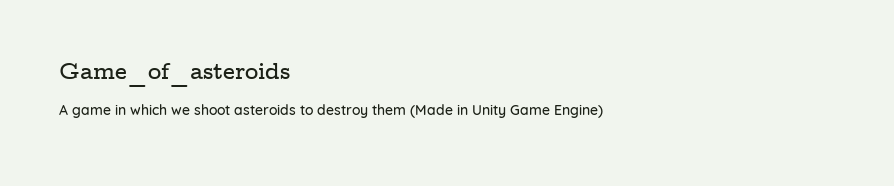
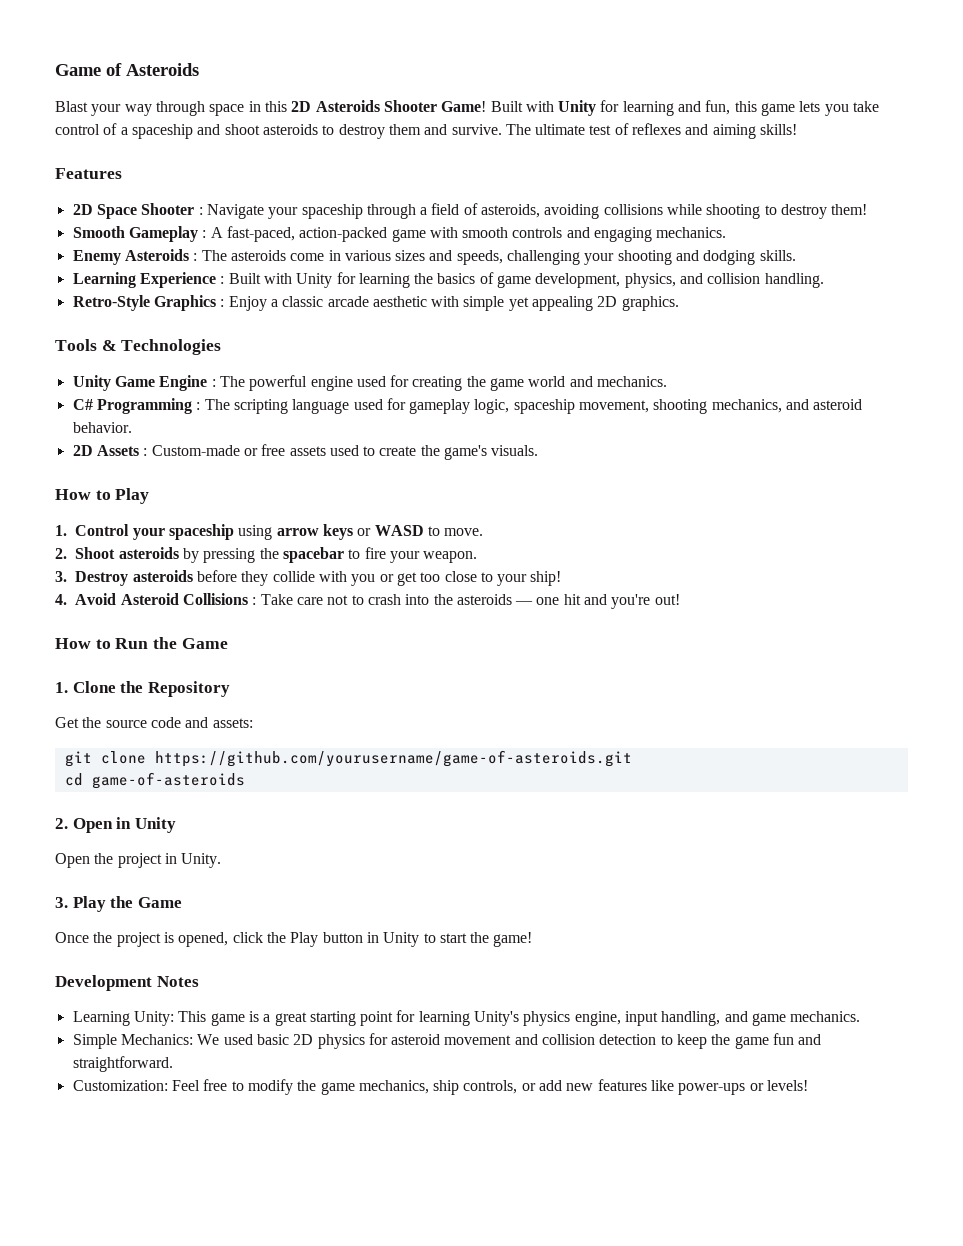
[59,63,290,87] [59,104,190,118] Game_of_asteroids // A game in which we -> [55,63,199,76] [55,100,880,116] [55,123,221,139] Game of Asteroids // Blast your way through space in this 2D Asteroids Shooter Game! Built with Unity for learning and fun, this game lets you take control of a spaceship and
[410,104,603,118] (Made in Unity Game Engine) -> [424,123,798,139] [55,168,122,179] [72,203,868,219] [72,226,727,242] [72,249,796,265] [72,272,824,288] [72,295,679,311] [55,339,222,355] [72,375,668,391] [72,398,863,414] [72,422,132,433] [72,444,539,460] [55,488,150,504] [55,524,484,540] [55,547,478,563] [55,570,562,586] [55,593,680,609] [55,637,228,649] [55,681,230,697] [55,717,253,728] [64,750,632,767] [64,772,245,789] [55,817,176,833] [55,853,222,868] [55,896,182,912] [55,932,533,947] [55,975,199,991] [72,1010,861,1026] [72,1033,822,1049] [72,1056,173,1072] [72,1079,809,1095] and survive. The ultimate test of reflexes and aiming skills! // Features // 2D Space Shooter : Navigate your spaceship through a field of asteroids, avoiding collisions while shooting to destroy them! // Smooth Gameplay : A fast-paced, action-packed game with smooth controls and engaging mechanics. // Enemy Asteroids : The asteroids come in various sizes and speeds, challenging your shooting and dodging skills. // Learning Experience : Built with Unity for learning the basics of game development, physics, and collision handling. // Retro-Style Graphics : Enjoy a classic arcade aesthetic with simple yet appealing 2D graphics. // Tools & Technologies // Unity Game Engine : The powerful engine used for creating the game world and mechanics. // C# Programming : The scripting language used for gameplay logic, spaceship movement, shooting mechanics, and asteroid behavior. // 2D Assets : Custom-made or free assets used to create the game's visuals. // How to Play // 1. Control your spaceship using arrow keys or WASD to move. // 2. Shoot asteroids by pressing the spacebar to fire your weapon. // 3. Destroy asteroids before they collide with you or get too close to your ship! // 4. Avoid Asteroid Collisions : Take care not to crash into the asteroids — one hit and you're out! // How to Run the Game // 1. Clone the Repository // Get the source code and assets: // git clone https://github.com/yourusername/game-of-asteroids.git // cd game-of-asteroids // 2. Open in Unity // Open the project in Unity. // 3. Play the Game // Once the project is opened, click the Play button in Unity to start the game! // Development Notes // Learning Unity: This game is a great starting point for learning Unity's physics engine, input handling, and game mechanics. // Simple Mechanics: We used basic 2D physics for asteroid movement and collision detection to keep the game fun and straightforward. // Customization: Feel free to modify the game mechanics, ship controls, or add new features like power-ups or levels!

